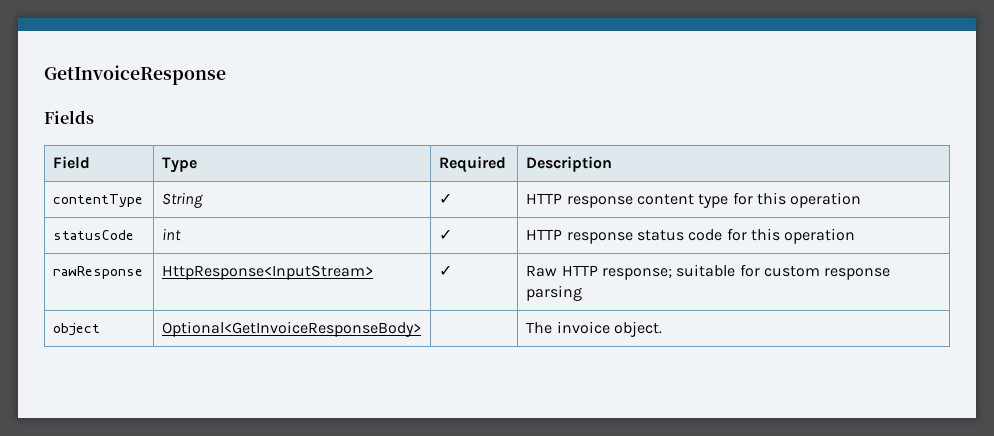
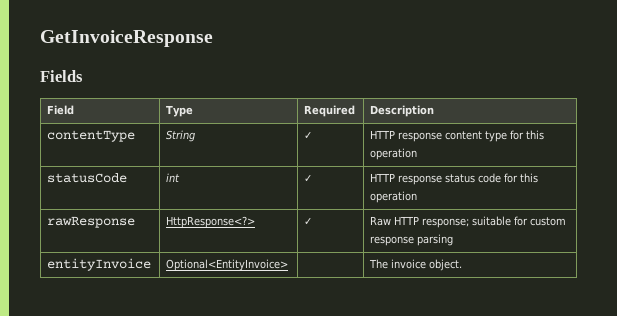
[162,265,374,280] HttpResponse<InputStream> -> [166,216,256,228] HttpResponse<?>
[53,323,101,336] [162,321,422,337] object | Optional<GetInvoiceResponseBody> -> [47,258,152,271] [166,259,289,271] entityInvoice | Optional<EntityInvoice>

